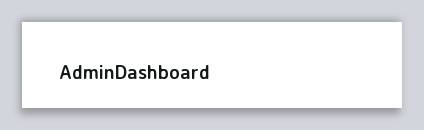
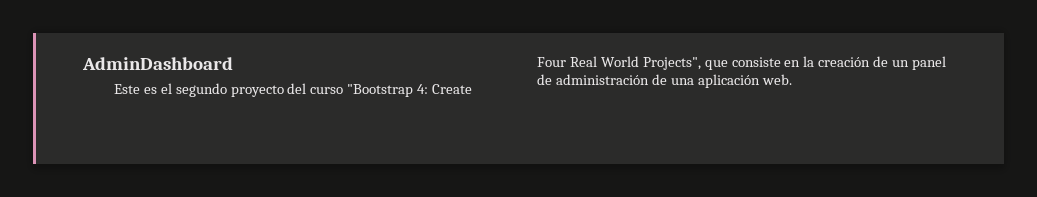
(210, 72) none -> [113,83,473,97] [537,56,947,70] [537,74,792,88] // Este es el segundo proyecto del curso "Bootstrap 4: Create Four Real World Projects", que consiste en la creación de un panel de administración de una aplicación web.

